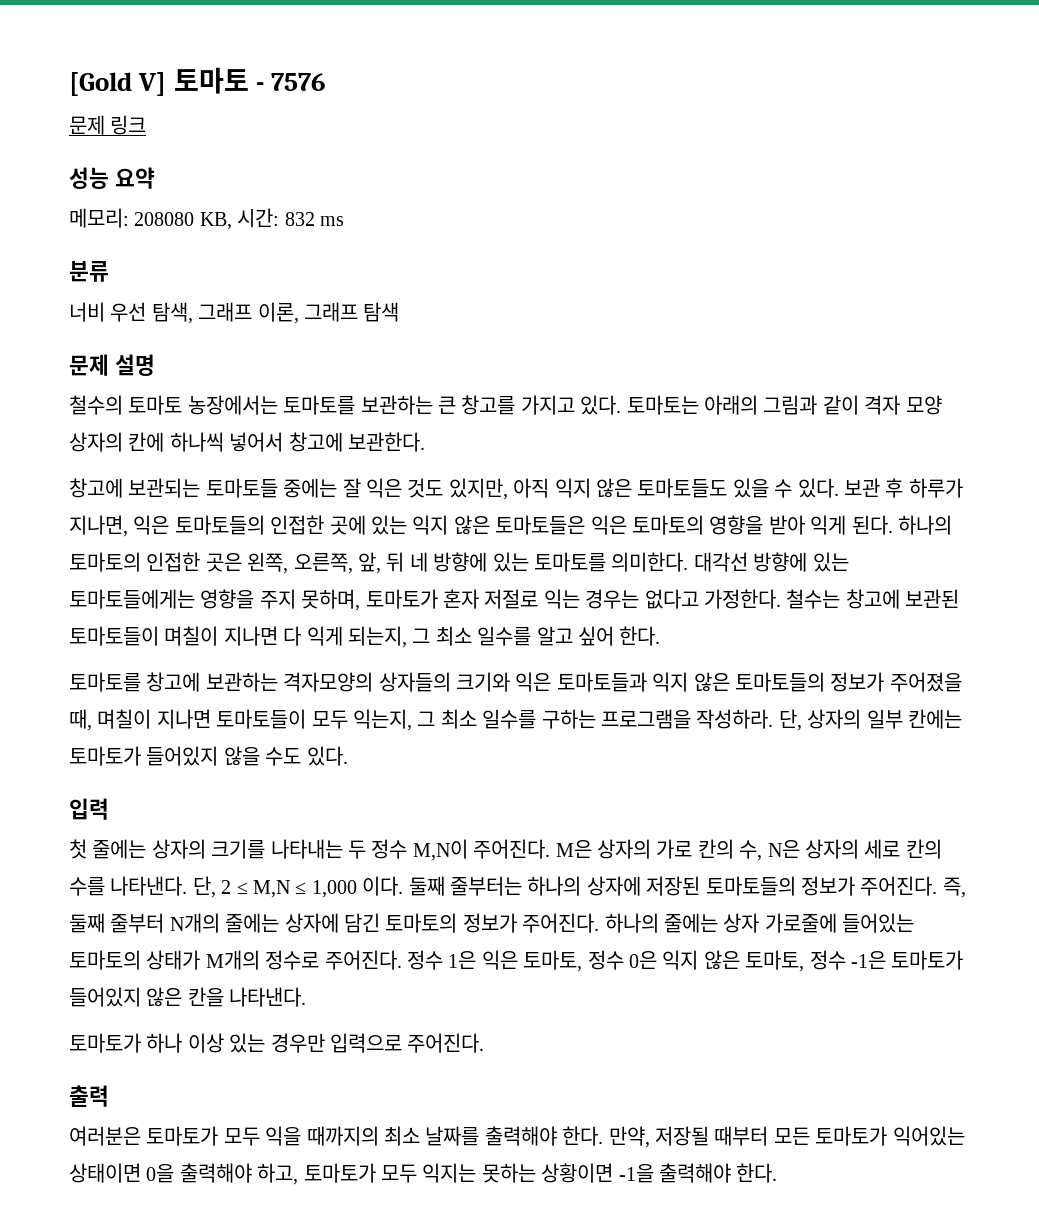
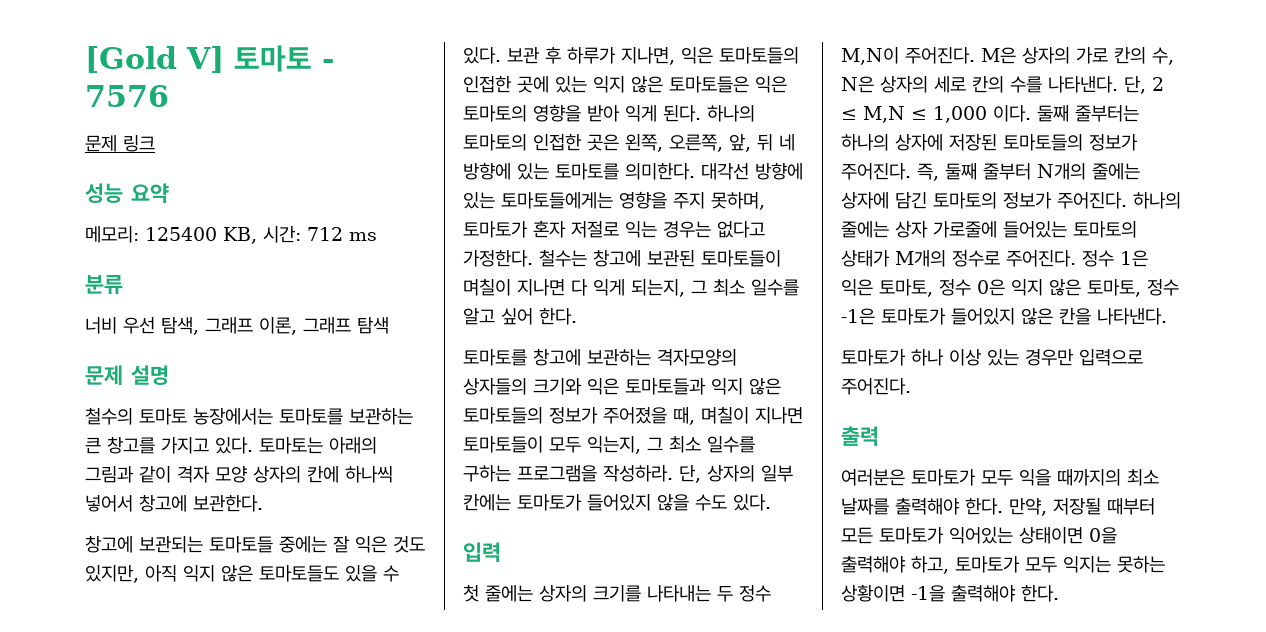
[134,212,195,226] 208080 -> [145,227,217,241] 125400
[284,212,315,226] 832 -> [307,227,343,241] 712

